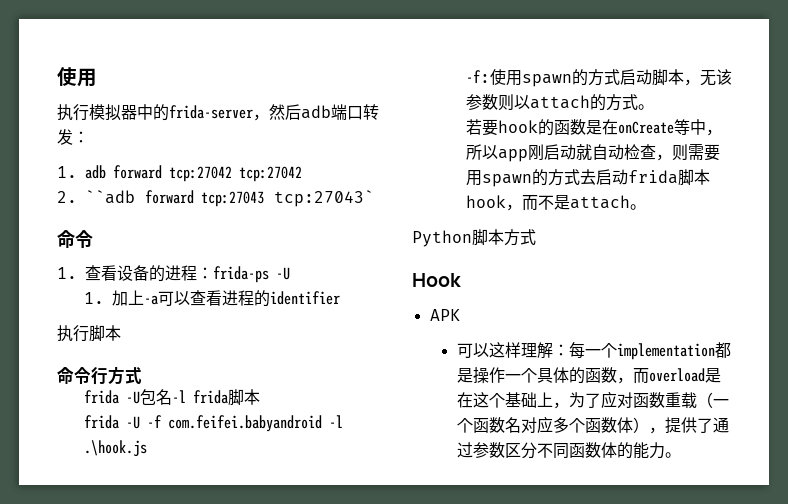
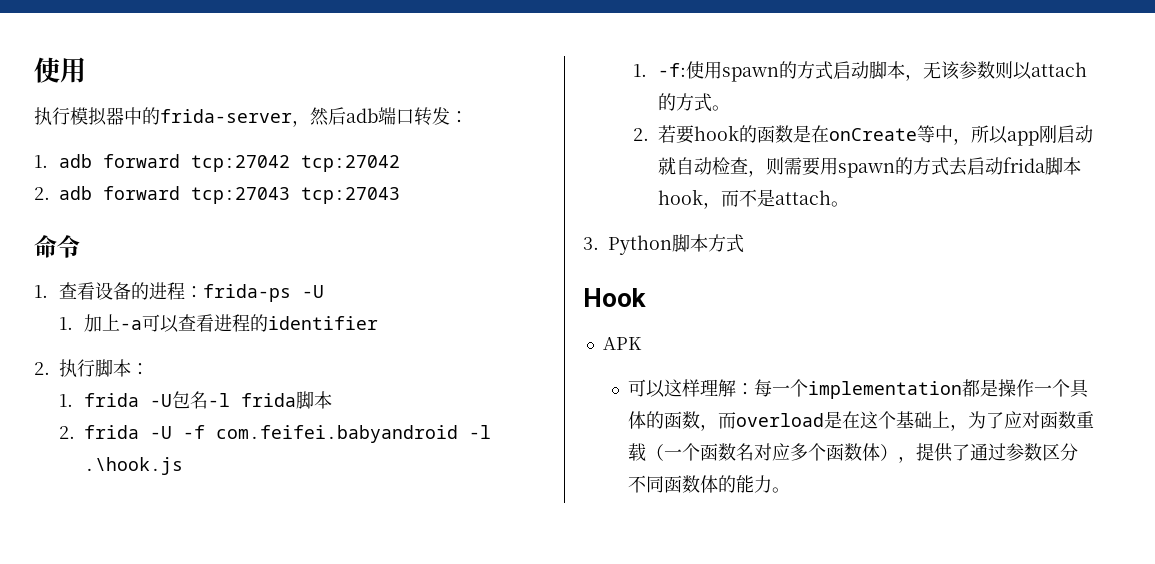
[85,190,135,204] ``adb -> [59,186,92,200] adb
[274,190,374,207] tcp:27043` -> [301,187,400,204] tcp:27043
(341, 298) none -> [34,362,50,375] 2.
[57,366,142,385] // 命令行方式 // -> [131,363,149,375] [58,394,73,407] ： // 1.
(261, 397) none -> [58,426,75,439] 2.
(148, 448) none -> [632,64,647,77] 1.
(655, 107) none -> [632,128,649,141] 2.
(647, 207) none -> [583,237,599,250] 3.

